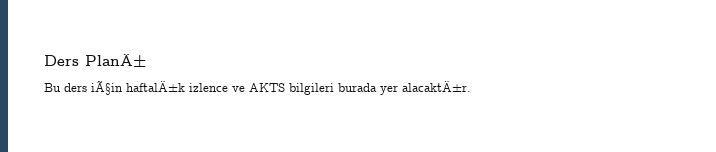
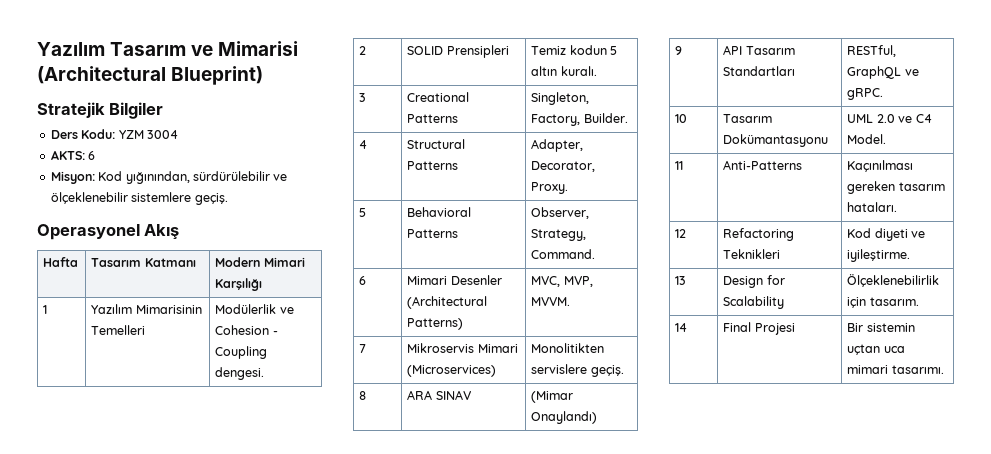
[44,54,146,67] [44,80,471,95] Ders PlanÄ± // Bu ders iÃ§in haftalÄ±k izlence ve AKTS bilgileri burada yer alacaktÄ±r. -> [37,41,299,56] [37,66,264,85] [37,102,164,119] [50,129,178,139] [50,150,96,160] [50,171,288,184] [50,192,228,205] [37,224,180,240] [43,257,79,267] [91,258,197,267] [215,257,306,267] [215,278,263,291] [43,305,48,314] [91,304,202,314] [91,325,146,335] [215,304,294,314] [215,325,278,335] [215,346,268,359] [215,367,265,380] [359,46,367,55] [407,45,509,58] [531,45,618,55] [531,66,597,76] [359,93,367,102] [407,92,470,102] [407,114,459,123] [531,92,590,105] [531,113,628,126] [359,140,368,149] [407,139,466,149] [407,161,459,170] [531,139,584,152] [531,161,596,172] [531,182,569,194] [359,208,367,217] [407,207,472,217] [407,229,459,238] [531,207,590,219] [531,229,587,241] [531,249,596,259] [359,276,367,285] [407,275,502,285] [407,296,488,309] [407,318,464,330] [531,276,593,287] [531,297,571,306] [359,344,367,353] [407,343,518,353] [407,365,497,377] [531,343,605,353] [531,364,624,377] [359,391,367,400] [407,390,472,400] [531,391,574,403] [531,411,598,424] [675,46,683,55] [723,45,795,55] [723,66,796,76] [847,45,897,57] [847,66,919,79] [847,88,884,100] [675,114,688,123] [723,114,773,123] [723,134,829,147] [847,114,932,123] [847,134,887,144] [675,161,684,170] [723,160,803,170] [847,160,914,172] [847,181,945,194] [847,202,898,212] [675,229,687,238] [723,228,795,241] [723,249,781,259] [847,228,926,241] [847,249,911,262] [675,276,687,285] [723,275,785,288] [723,296,785,309] [847,274,940,287] [847,297,919,308] [675,323,688,332] [723,322,795,335] [847,323,915,332] [847,344,905,355] [847,365,944,374] Yazılım Tasarım ve Mimarisi (Architectural Blueprint) // Stratejik Bilgiler // Ders Kodu: YZM 3004 // AKTS: 6 // Misyon: Kod yığınından, sürdürülebilir ve ölçeklenebilir sistemlere geçiş. // Operasyonel Akış // Hafta | Tasarım Katmanı | Modern Mimari Karşılığı // 1 | Yazılım Mimarisinin Temelleri | Modülerlik ve Cohesion - Coupling dengesi. // 2 | SOLID Prensipleri | Temiz kodun 5 altın kuralı. // 3 | Creational Patterns | Singleton, Factory, Builder. // 4 | Structural Patterns | Adapter, Decorator, Proxy. // 5 | Behavioral Patterns | Observer, Strategy, Command. // 6 | Mimari Desenler (Architectural Patterns) | MVC, MVP, MVVM. // 7 | Mikroservis Mimari (Microservices) | Monolitikten servislere geçiş. // 8 | ARA SINAV | (Mimar Onaylandı) // 9 | API Tasarım Standartları | RESTful, GraphQL ve gRPC. // 10 | Tasarım Dokümantasyonu | UML 2.0 ve C4 Model. // 11 | Anti-Patterns | Kaçınılması gereken tasarım hataları. // 12 | Refactoring Teknikleri | Kod diyeti ve iyileştirme. // 13 | Design for Scalability | Ölçeklenebilirlik için tasarım. // 14 | Final Projesi | Bir sistemin uçtan uca mimari tasarımı.

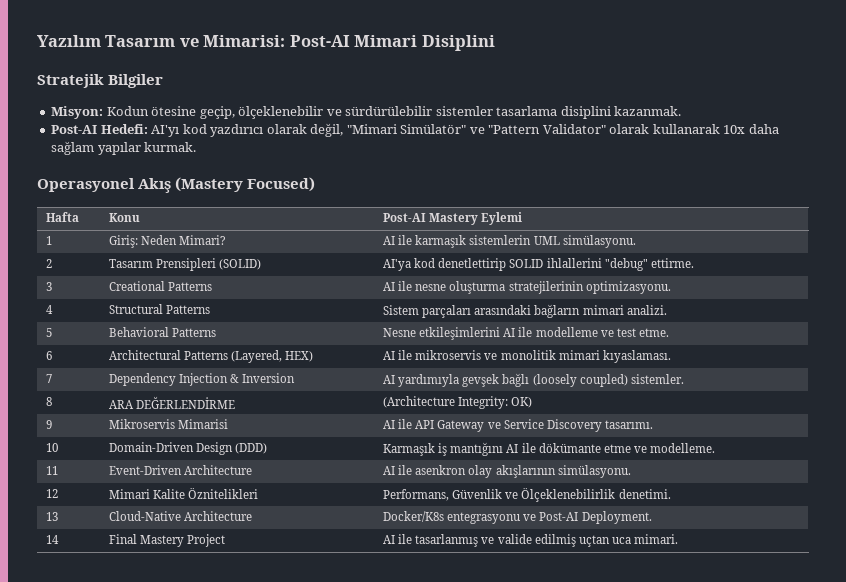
[218,41,299,56] [37,66,264,85] [37,102,164,119] [50,129,178,139] [50,150,96,160] [50,171,288,184] [50,192,228,205] Mimarisi (Architectural Blueprint) // Stratejik Bilgiler // Ders Kodu: YZM 3004 // AKTS: 6 // Misyon: Kod yığınından, sürdürülebilir ve ölçeklenebilir sistemlere geçiş. -> [203,35,495,51] [37,74,164,88] [51,106,682,119] [51,123,779,137] [51,141,197,155] Mimarisi: Post-AI Mimari Disiplini // Stratejik Bilgiler // Misyon: Kodun ötesine geçip, ölçeklenebilir ve sürdürülebilir sistemler tasarlama disiplini kazanmak. // Post-AI Hedefi: AI'yı kod yazdırıcı olarak değil, "Mimari Simülatör" ve "Pattern Validator" olarak kullanarak 10x daha sağlam yapılar kurmak.
(180, 231) none -> [175,177,316,192] (Mastery Focused)
[91,258,197,267] [215,257,306,267] [215,278,263,291] [43,305,48,314] [91,304,202,314] [91,325,146,335] [215,304,294,314] [215,325,278,335] [215,346,268,359] [215,367,265,380] [359,46,367,55] [407,45,509,58] [531,45,618,55] [531,66,597,76] [359,93,367,102] [407,92,470,102] [407,114,459,123] [531,92,590,105] [531,113,628,126] [359,140,368,149] [407,139,466,149] [407,161,459,170] [531,139,584,152] [531,161,596,172] [531,182,569,194] [359,208,367,217] [407,207,472,217] [407,229,459,238] [531,207,590,219] [531,229,587,241] [531,249,596,259] [359,276,367,285] [407,275,502,285] [407,296,488,309] [407,318,464,330] [531,276,593,287] [531,297,571,306] [359,344,367,353] [407,343,518,353] [407,365,497,377] [531,343,605,353] [531,364,624,377] [359,391,367,400] [407,390,472,400] [531,391,574,403] [531,411,598,424] [675,46,683,55] [723,45,795,55] [723,66,796,76] [847,45,897,57] [847,66,919,79] [847,88,884,100] [675,114,688,123] [723,114,773,123] [723,134,829,147] [847,114,932,123] [847,134,887,144] [675,161,684,170] [723,160,803,170] [847,160,914,172] [847,181,945,194] [847,202,898,212] [675,229,687,238] [723,228,795,241] [723,249,781,259] [847,228,926,241] [847,249,911,262] [675,276,687,285] [723,275,785,288] [723,296,785,309] [847,274,940,287] [847,297,919,308] [675,323,688,332] [723,322,795,335] [847,323,915,332] [847,344,905,355] [847,365,944,374] Tasarım Katmanı | Modern Mimari Karşılığı // 1 | Yazılım Mimarisinin Temelleri | Modülerlik ve Cohesion - Coupling dengesi. // 2 | SOLID Prensipleri | Temiz kodun 5 altın kuralı. // 3 | Creational Patterns | Singleton, Factory, Builder. // 4 | Structural Patterns | Adapter, Decorator, Proxy. // 5 | Behavioral Patterns | Observer, Strategy, Command. // 6 | Mimari Desenler (Architectural Patterns) | MVC, MVP, MVVM. // 7 | Mikroservis Mimari (Microservices) | Monolitikten servislere geçiş. // 8 | ARA SINAV | (Mimar Onaylandı) // 9 | API Tasarım Standartları | RESTful, GraphQL ve gRPC. // 10 | Tasarım Dokümantasyonu | UML 2.0 ve C4 Model. // 11 | Anti-Patterns | Kaçınılması gereken tasarım hataları. // 12 | Refactoring Teknikleri | Kod diyeti ve iyileştirme. // 13 | Design for Scalability | Ölçeklenebilirlik için tasarım. // 14 | Final Projesi | Bir sistemin uçtan uca mimari tasarımı. -> [109,213,141,222] [383,212,523,225] [46,236,53,245] [109,235,227,248] [383,235,636,248] [46,259,53,268] [109,258,262,271] [383,258,694,271] [46,282,53,291] [109,281,213,291] [383,281,671,294] [46,305,54,314] [109,304,211,314] [383,304,667,318] [46,328,53,337] [109,327,217,337] [383,327,669,340] [46,351,53,360] [109,350,314,363] [383,350,671,363] [46,374,53,383] [109,373,296,386] [383,373,684,387] [46,397,53,406] [109,396,236,409] [383,396,533,409] [46,420,53,429] [109,419,229,429] [383,419,653,432] [46,443,59,452] [109,442,268,455] [383,442,715,456] [46,466,59,475] [109,465,253,475] [383,465,631,478] [46,489,59,498] [109,488,259,499] [383,488,671,502] [46,512,59,521] [109,511,253,521] [383,511,652,524] [46,535,60,544] [109,534,226,547] [383,534,678,547] Konu | Post-AI Mastery Eylemi // 1 | Giriş: Neden Mimari? | AI ile karmaşık sistemlerin UML simülasyonu. // 2 | Tasarım Prensipleri (SOLID) | AI'ya kod denetlettirip SOLID ihlallerini "debug" ettirme. // 3 | Creational Patterns | AI ile nesne oluşturma stratejilerinin optimizasyonu. // 4 | Structural Patterns | Sistem parçaları arasındaki bağların mimari analizi. // 5 | Behavioral Patterns | Nesne etkileşimlerini AI ile modelleme ve test etme. // 6 | Architectural Patterns (Layered, HEX) | AI ile mikroservis ve monolitik mimari kıyaslaması. // 7 | Dependency Injection & Inversion | AI yardımıyla gevşek bağlı (loosely coupled) sistemler. // 8 | ARA DEĞERLENDİRME | (Architecture Integrity: OK) // 9 | Mikroservis Mimarisi | AI ile API Gateway ve Service Discovery tasarımı. // 10 | Domain-Driven Design (DDD) | Karmaşık iş mantığını AI ile dökümante etme ve modelleme. // 11 | Event-Driven Architecture | AI ile asenkron olay akışlarının simülasyonu. // 12 | Mimari Kalite Öznitelikleri | Performans, Güvenlik ve Ölçeklenebilirlik denetimi. // 13 | Cloud-Native Architecture | Docker/K8s entegrasyonu ve Post-AI Deployment. // 14 | Final Mastery Project | AI ile tasarlanmış ve valide edilmiş uçtan uca mimari.

